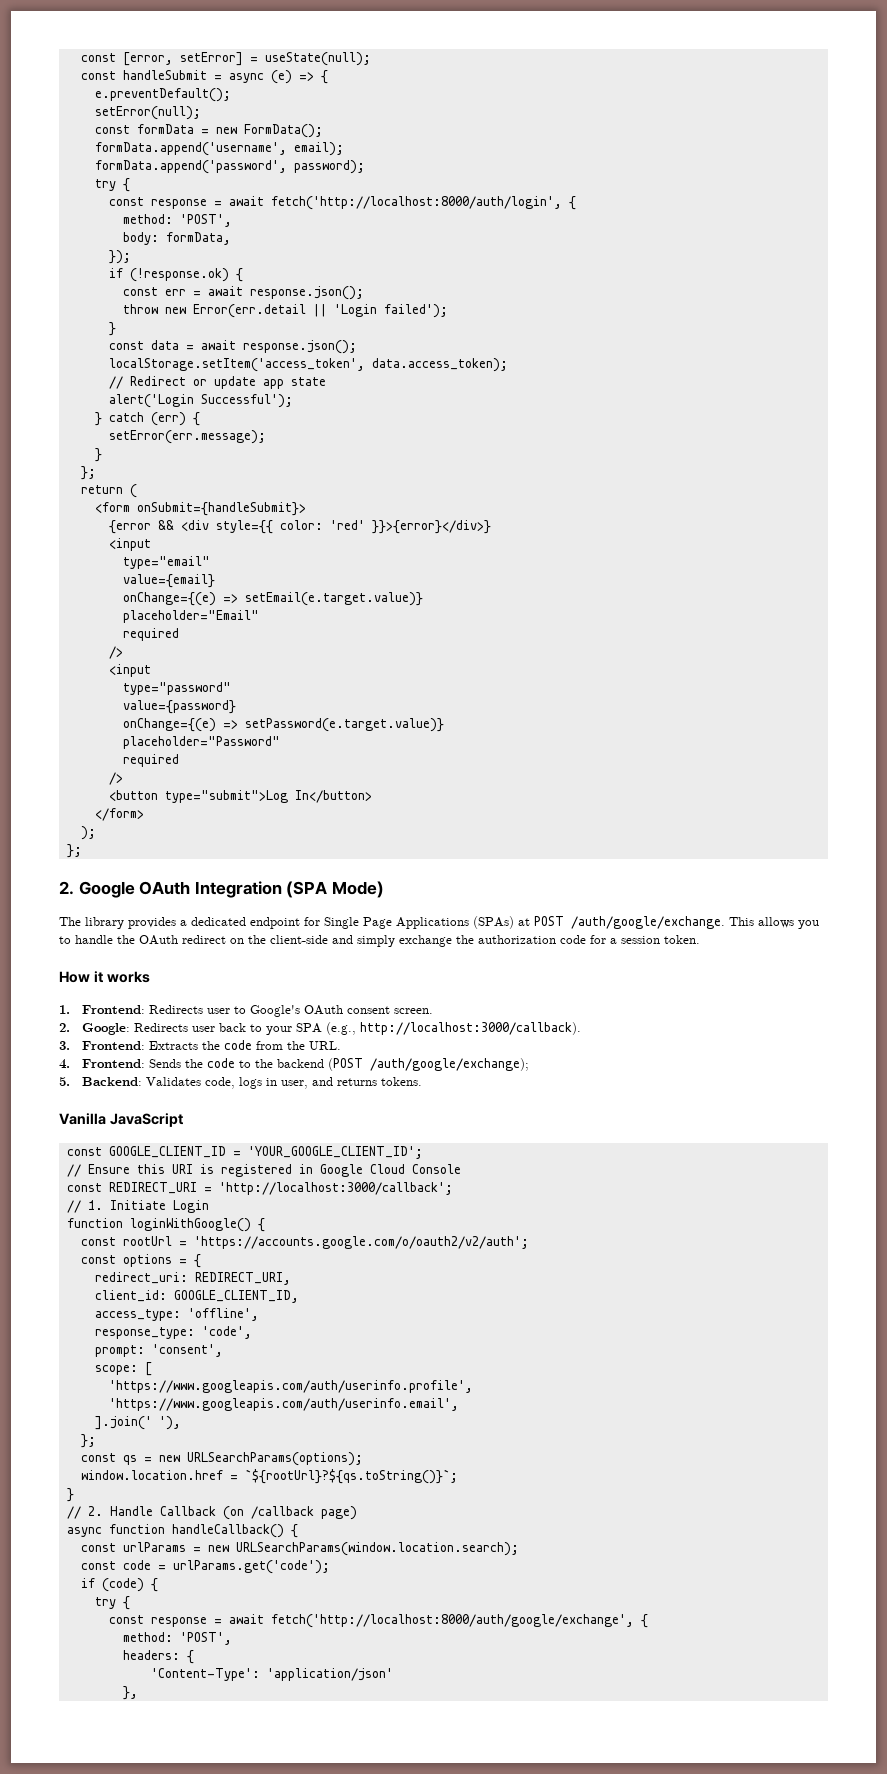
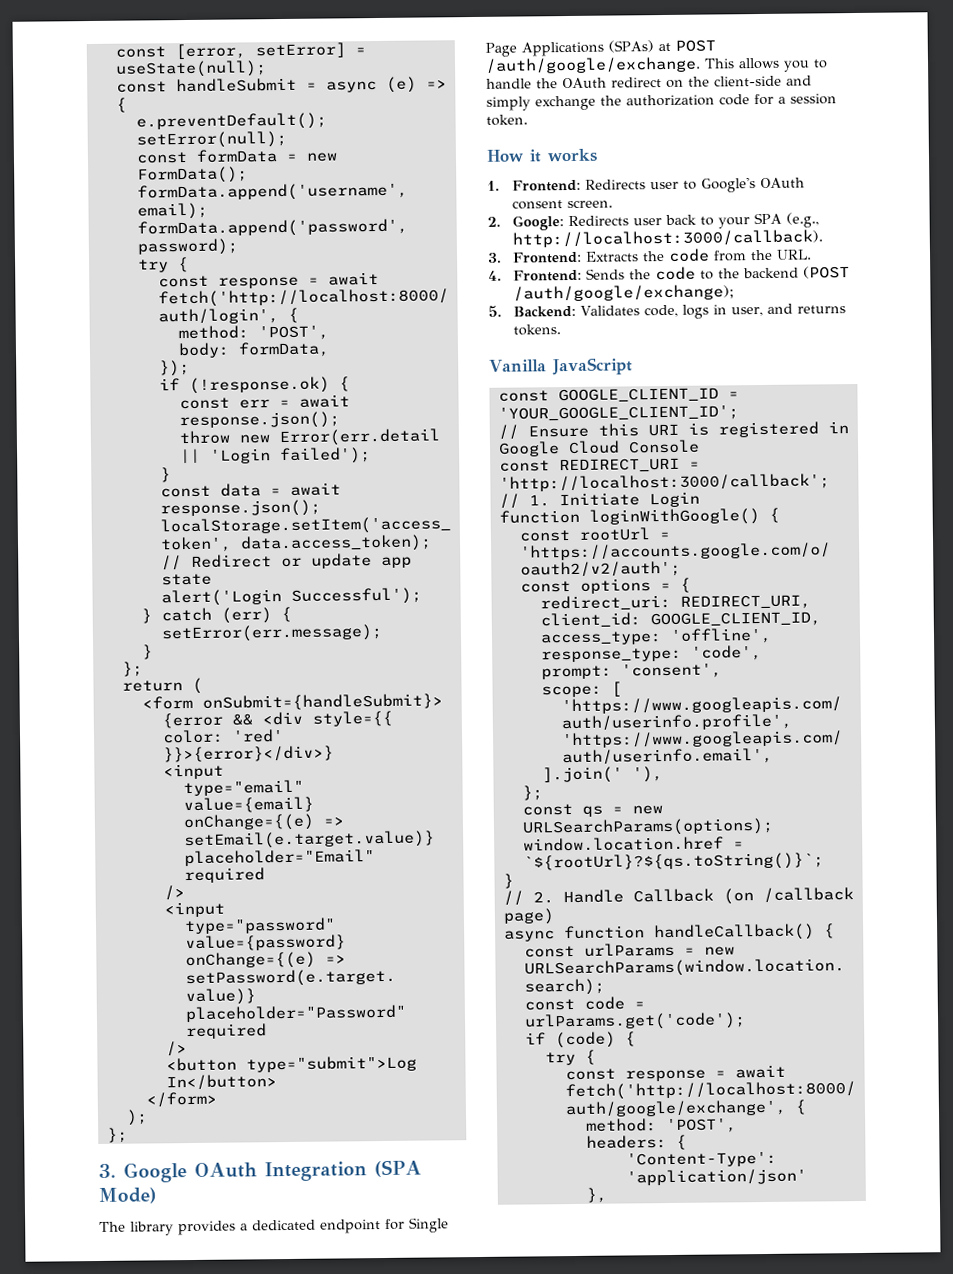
[59,881,74,895] 2. -> [98,1163,116,1178] 3.

